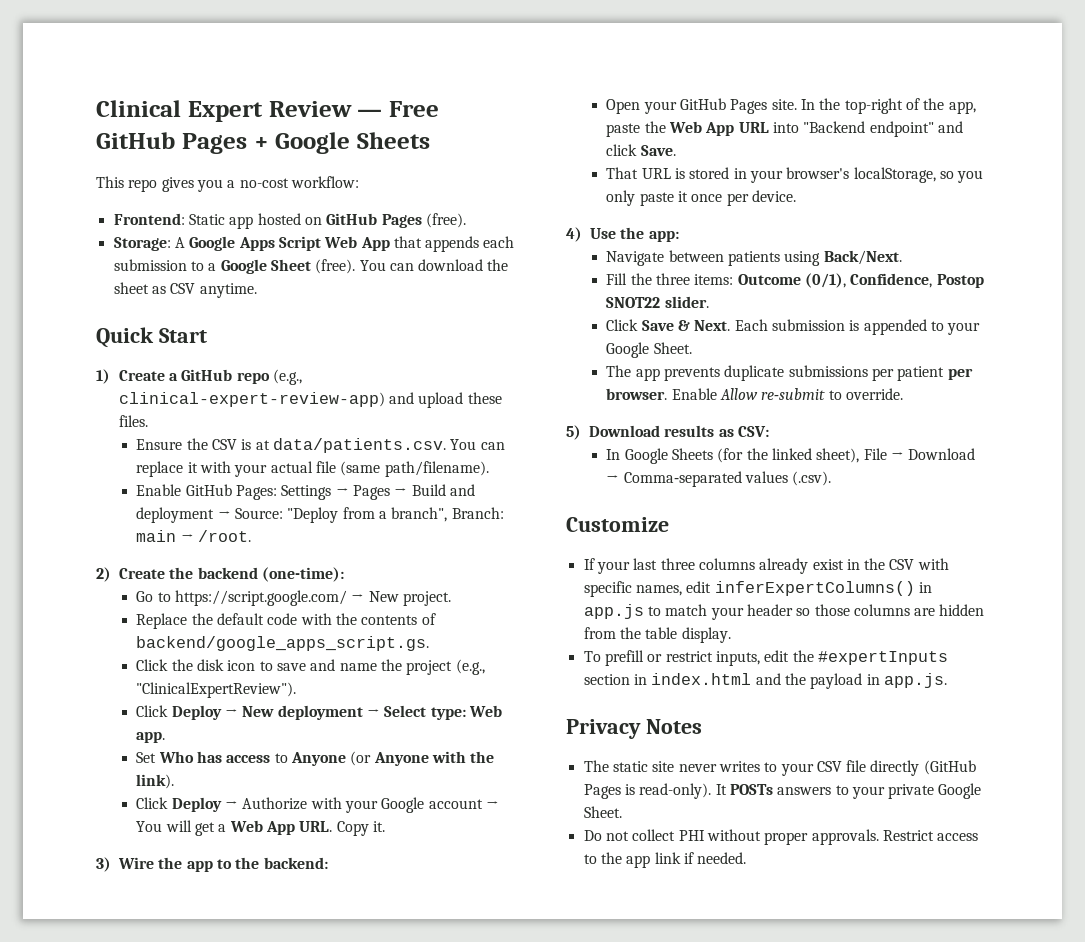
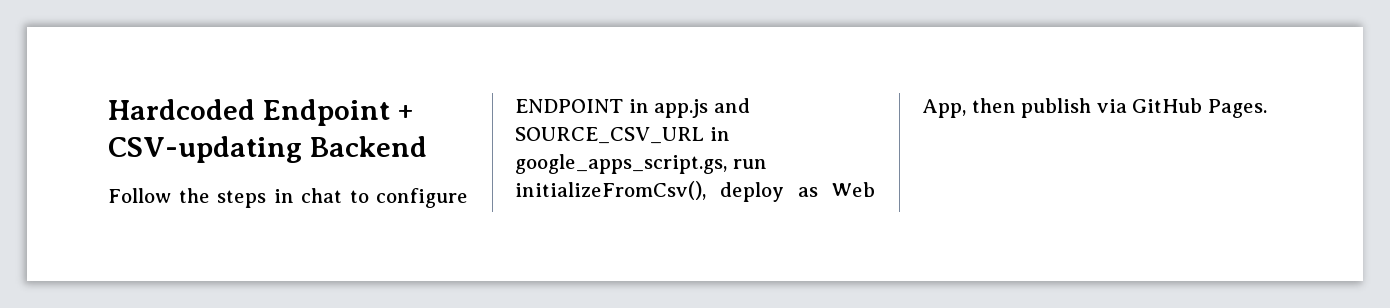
[96,100,439,122] [96,132,430,154] [96,176,359,192] [113,213,466,229] [113,236,515,252] [113,259,509,274] [113,282,257,298] [96,327,207,348] [96,369,302,385] [118,392,502,408] [118,415,148,427] [136,438,505,453] [136,461,489,477] [136,484,475,500] [136,507,504,523] [136,530,251,542] [96,567,344,582] [136,590,451,606] [136,613,436,629] [136,636,430,651] [136,659,485,675] [136,682,297,698] [136,705,502,720] [136,732,166,743] [136,751,495,766] [136,774,175,789] [136,797,499,813] [136,820,385,836] [96,857,328,872] [606,98,976,114] [606,121,963,137] [606,144,676,156] [606,167,984,183] [606,190,796,206] [566,227,679,242] [606,250,902,266] [606,273,984,288] [606,296,709,308] [606,319,981,335] [606,342,692,358] [606,365,973,381] [606,388,903,400] [566,425,769,440] [606,448,976,464] [606,471,832,487] [566,517,669,532] [583,558,949,574] [583,581,932,597] [583,604,985,620] [583,627,731,643] [583,650,948,666] [583,673,947,689] [566,719,702,739] [583,760,976,776] [583,783,982,799] [583,806,622,818] [583,829,979,845] [583,852,747,868] Clinical Expert Review — Free GitHub Pages + Google Sheets // This repo gives you a no-cost workflow: // Frontend: Static app hosted on GitHub Pages (free). // Storage: A Google Apps Script Web App that appends each submission to a Google Sheet (free). You can download the sheet as CSV anytime. // Quick Start // 1) Create a GitHub repo (e.g., clinical-expert-review-app) and upload these files. // Ensure the CSV is at data/patients.csv. You can replace it with your actual file (same path/filename). // Enable GitHub Pages: Settings → Pages → Build and deployment → Source: "Deploy from a branch", Branch: main → /root. // 2) Create the backend (one-time): // Go to https://script.google.com/ → New project. // Replace the default code with the contents of backend/google_apps_script.gs. // Click the disk icon to save and name the project (e.g., "ClinicalExpertReview"). // Click Deploy → New deployment → Select type: Web app. // Set Who has access to Anyone (or Anyone with the link). // Click Deploy → Authorize with your Google account → You will get a Web App URL. Copy it. // 3) Wire the app to the backend: // Open your GitHub Pages site. In the top-right of the app, paste the Web App URL into "Backend endpoint" and click Save. // That URL is stored in your browser's localStorage, so you only paste it once per device. // 4) Use the app: // Navigate between patients using Back/Next. // Fill the three items: Outcome (0/1), Confidence, Postop SNOT22 slider. // Click Save & Next. Each submission is appended to your Google Sheet. // The app prevents duplicate submissions per patient per browser. Enable Allow re‑submit to override. // 5) Download results as CSV: // In Google Sheets (for the linked sheet), File → Download → Comma‑separated values (.csv). // Customize // If your last three columns already exist in the CSV with specific names, edit inferExpertColumns() in app.js to match your header so those columns are hidden from the table display. // To prefill or restrict inputs, edit the #expertInputs section in index.html and the payload in app.js. // Privacy Notes // The static site never writes to your CSV file directly (GitHub Pages is read-only). It POSTs answers to your private Google Sheet. // Do not collect PHI without proper approvals. Restrict access to the app link if needed. -> [108,99,413,126] [108,136,427,163] [108,188,468,208] [515,98,750,118] [515,127,730,144] [515,154,767,174] [515,181,876,202] [922,98,1267,118] Hardcoded Endpoint + CSV-updating Backend // Follow the steps in chat to configure ENDPOINT in app.js and SOURCE_CSV_URL in google_apps_script.gs, run initializeFromCsv(), deploy as Web App, then publish via GitHub Pages.

